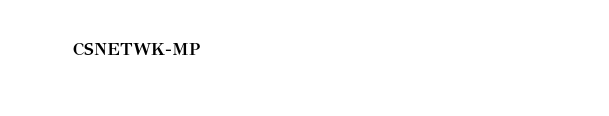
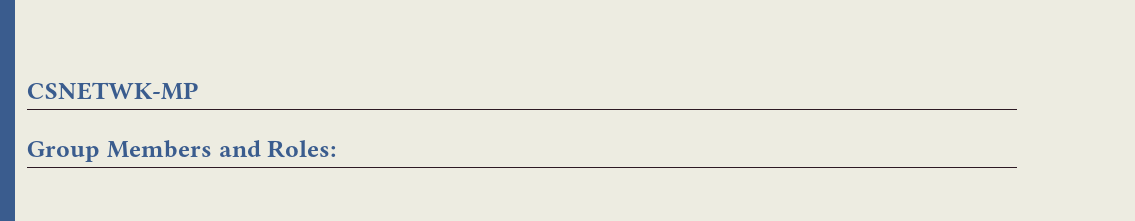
(200, 49) none -> [27,140,337,162] // Group Members and Roles:

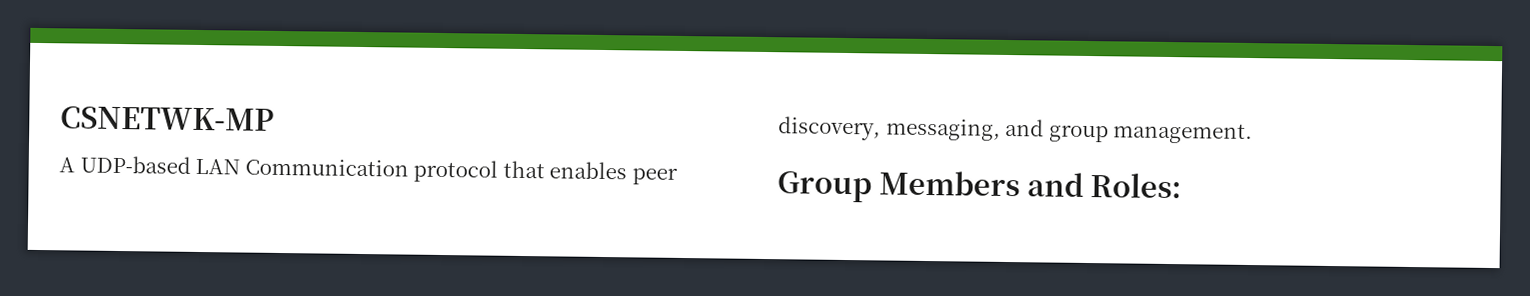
(198, 91) none -> [59,155,678,185] [778,116,1254,145] // A UDP-based LAN Communication protocol that enables peer discovery, messaging, and group management.

